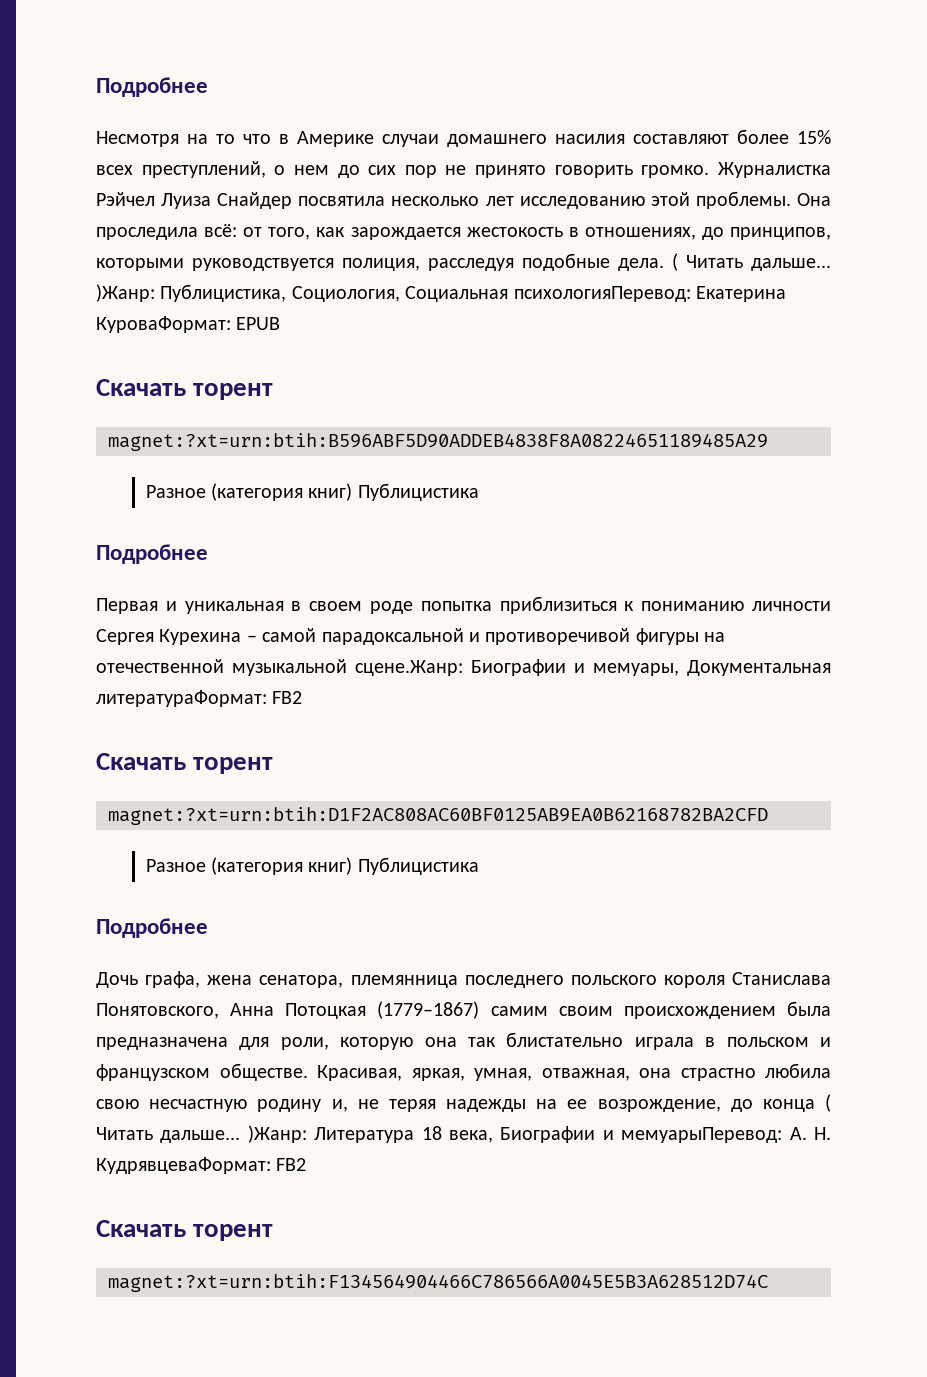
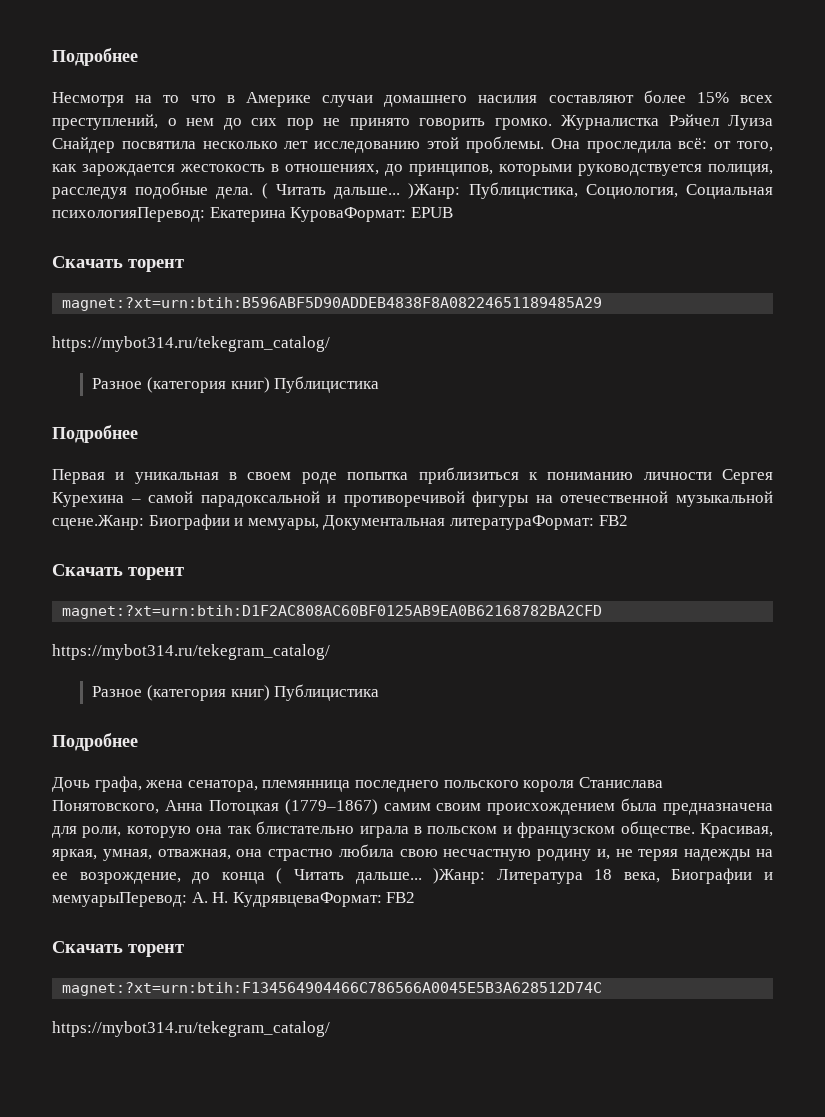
(768, 442) none -> [52,336,330,352] // https://mybot314.ru/tekegram_catalog/
(768, 816) none -> [52,644,330,660] // https://mybot314.ru/tekegram_catalog/
(768, 1283) none -> [52,1021,330,1037] // https://mybot314.ru/tekegram_catalog/

